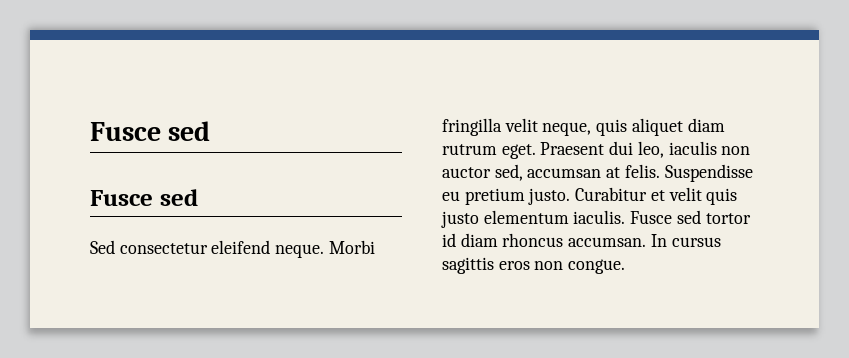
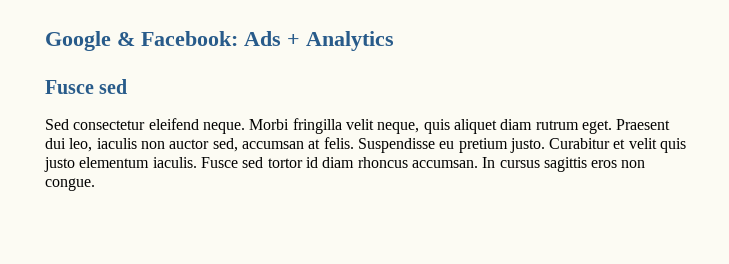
[90,121,211,141] Fusce sed -> [45,31,394,51] Google & Facebook: Ads + Analytics

